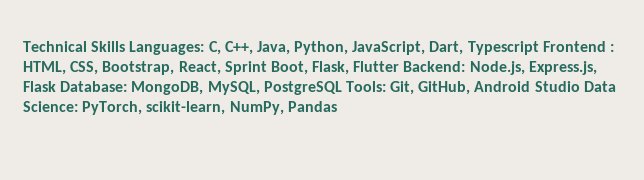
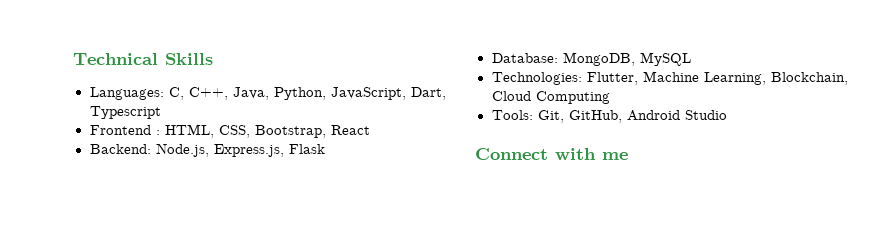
(126, 46) none -> (213, 59) //
(539, 48) none -> (161, 112) //
[178,61,400,75] React, Sprint Boot, Flask, Flutter -> [330,125,370,135] React //
(56, 86) none -> (325, 149) //
[207,81,342,95] MySQL, PostgreSQL -> [639,52,691,66] [491,71,848,85] [491,91,610,104] MySQL // Technologies: Flutter, Machine Learning, Blockchain, Cloud Computing //
[583,81,616,92] [23,101,337,115] Data Science: PyTorch, scikit-learn, NumPy, Pandas -> [475,148,628,160] // Connect with me

